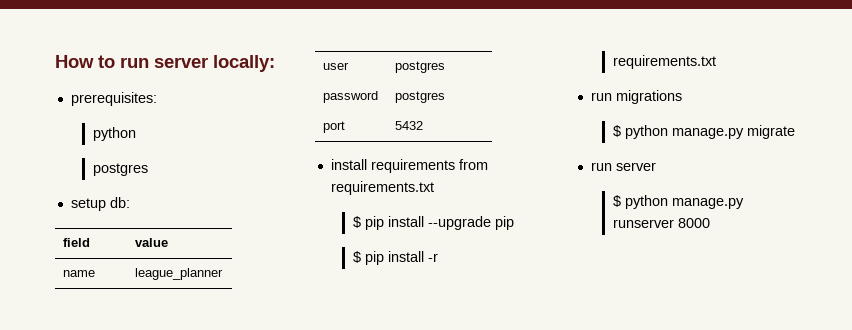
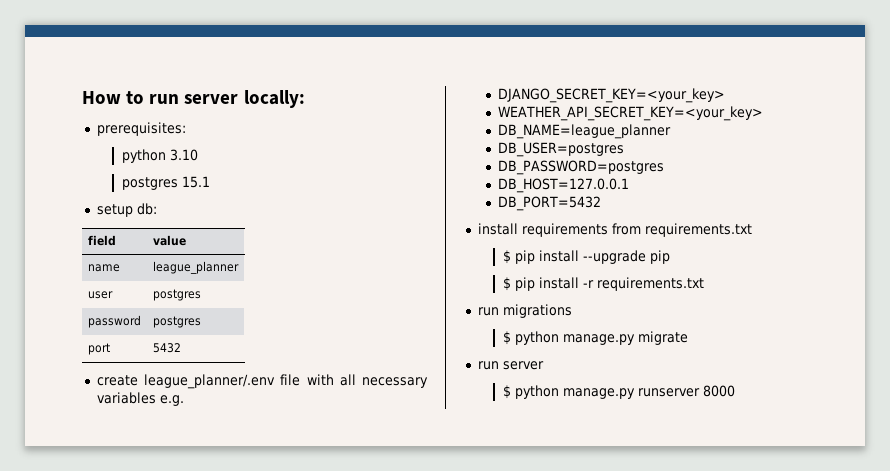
[92,163,148,176] // postgres -> [169,149,198,161] [121,176,210,190] 3.10 // postgres 15.1
(424, 125) none -> [96,374,428,389] [96,392,184,406] [497,88,725,103] [497,106,763,121] [497,124,671,139] [497,142,624,157] [497,160,664,175] [497,178,629,193] [497,196,601,211] // create league_planner/.env file with all necessary variables e.g. // DJANGO_SECRET_KEY=<your_key> // WEATHER_API_SECRET_KEY=<your_key> // DB_NAME=league_planner // DB_USER=postgres // DB_PASSWORD=postgres // DB_HOST=127.0.0.1 // DB_PORT=5432

